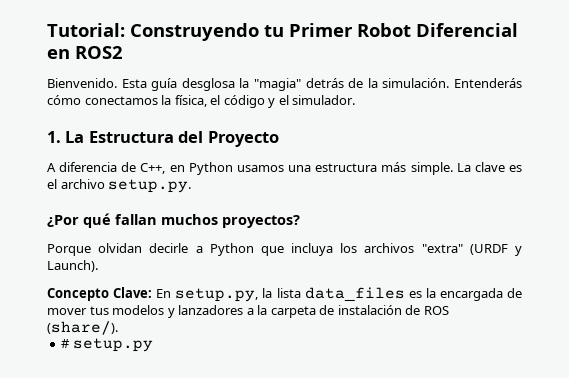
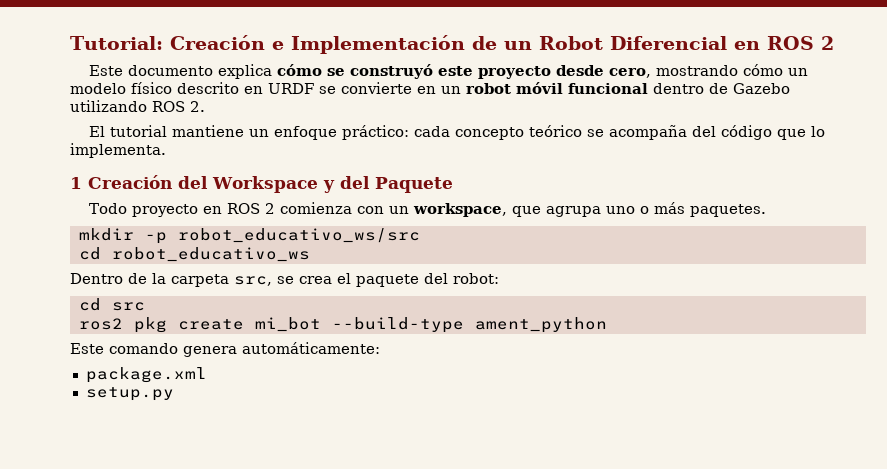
[130,23,518,41] [47,46,123,59] [47,78,522,91] [47,95,356,108] [47,131,279,147] [47,162,522,175] [47,179,192,193] [47,213,300,228] [47,243,522,256] [47,260,98,272] [47,287,522,302] [47,305,449,318] [47,321,118,335] [61,339,71,348] Construyendo tu Primer Robot Diferencial en ROS2 // Bienvenido. Esta guía desglosa la "magia" detrás de la simulación. Entenderás cómo conectamos la física, el código y el simulador. // 1. La Estructura del Proyecto // A diferencia de C++, en Python usamos una estructura más simple. La clave es el archivo setup.py. // ¿Por qué fallan muchos proyectos? // Porque olvidan decirle a Python que incluya los archivos "extra" (URDF y Launch). // Concepto Clave: En setup.py, la lista data_files es la encargada de mover tus modelos y lanzadores a la carpeta de instalación de ROS (share/). // # -> [169,35,834,54] [89,64,809,79] [70,82,790,94] [70,100,205,112] [89,125,826,140] [70,143,166,158] [70,175,453,193] [89,202,767,217] [78,228,420,244] [78,247,310,262] [70,273,499,287] [78,298,145,311] [78,317,607,333] [70,342,380,357] [85,367,207,383] Creación e Implementación de un Robot Diferencial en ROS 2 // Este documento explica cómo se construyó este proyecto desde cero, mostrando cómo un modelo físico descrito en URDF se convierte en un robot móvil funcional dentro de Gazebo utilizando ROS 2. // El tutorial mantiene un enfoque práctico: cada concepto teórico se acompaña del código que lo implementa. // 1 Creación del Workspace y del Paquete // Todo proyecto en ROS 2 comienza con un workspace, que agrupa uno o más paquetes. // mkdir -p robot_educativo_ws/src // cd robot_educativo_ws // Dentro de la carpeta src, se crea el paquete del robot: // cd src // ros2 pkg create mi_bot --build-type ament_python // Este comando genera automáticamente: // package.xml //

